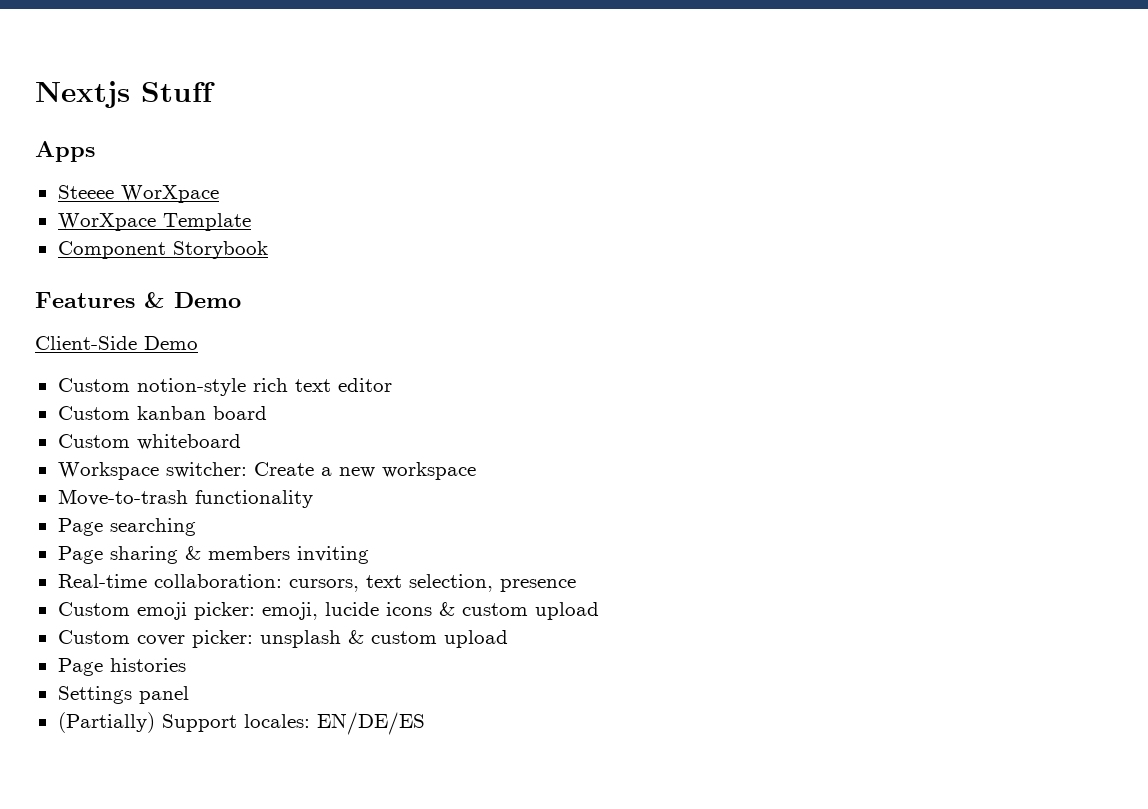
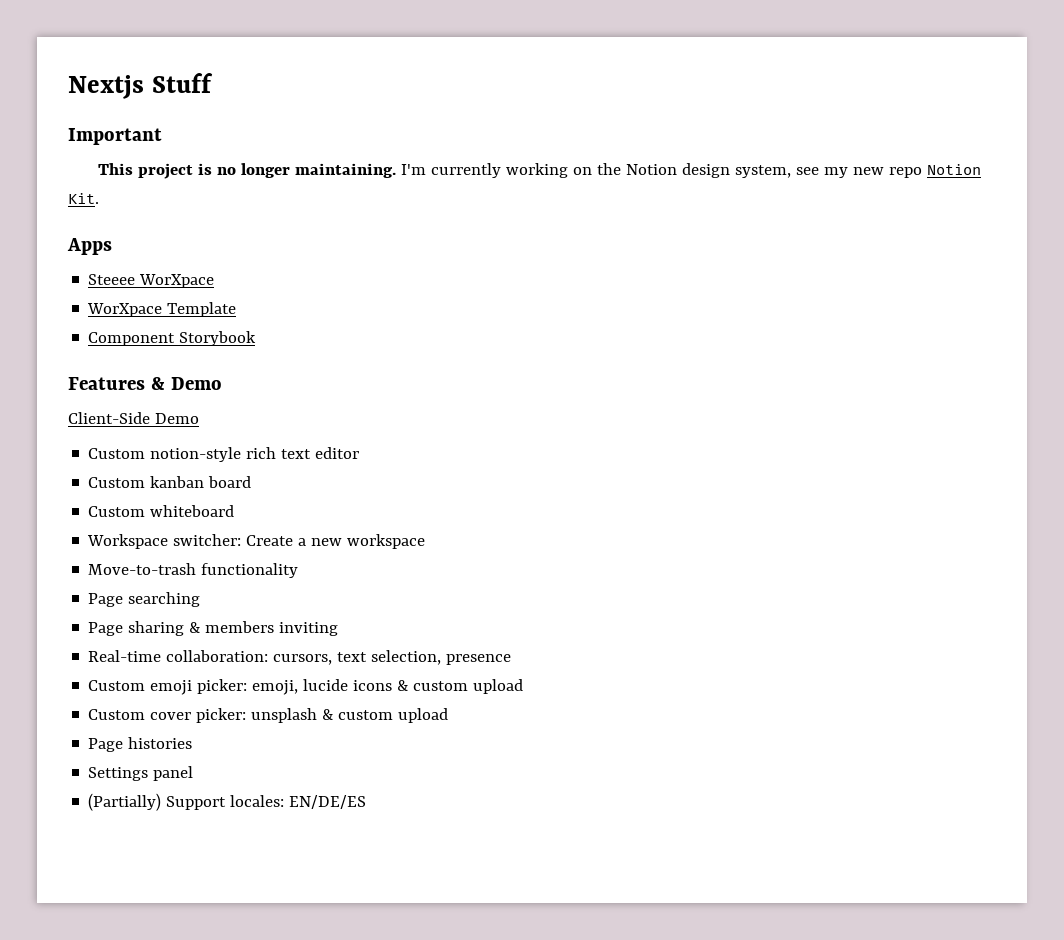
(215, 92) none -> [68,128,162,145] [97,163,981,179] [68,193,99,204] // Important // This project is no longer maintaining. I'm currently working on the Notion design system, see my new repo Notion Kit.

